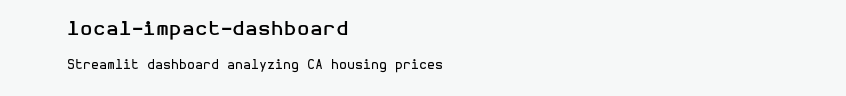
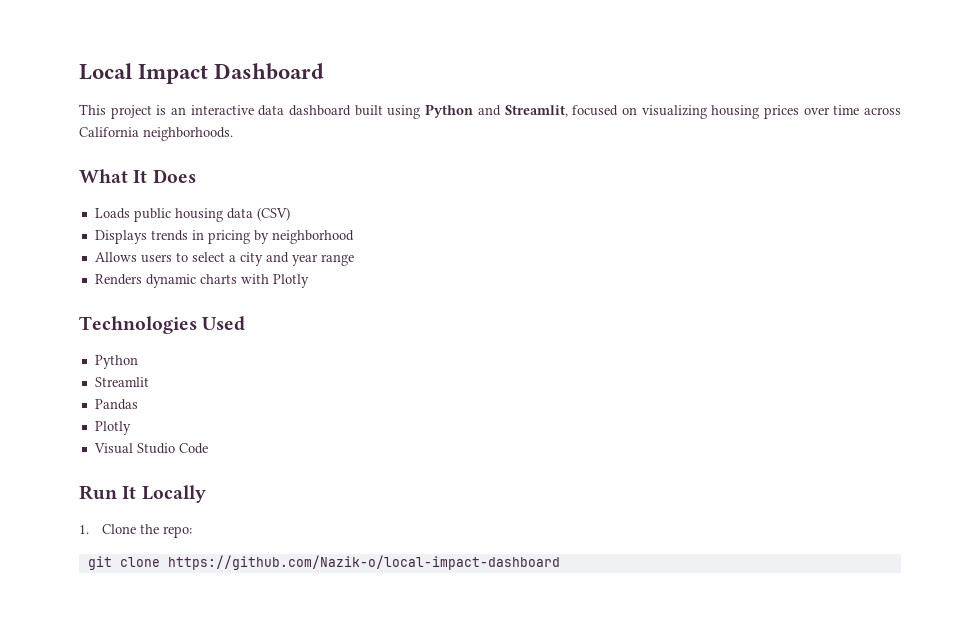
[67,21,349,40] [67,59,443,73] local-impact-dashboard // Streamlit dashboard analyzing CA housing prices -> [79,63,325,84] [79,104,902,119] [79,127,233,141] [79,169,196,183] [94,207,290,222] [94,230,354,244] [94,252,354,266] [94,274,309,288] [79,316,246,334] [94,355,138,369] [94,377,149,387] [94,399,138,410] [94,421,131,435] [93,443,208,454] [79,485,206,503] [79,524,193,538] [87,555,560,570] Local Impact Dashboard // This project is an interactive data dashboard built using Python and Streamlit, focused on visualizing housing prices over time across California neighborhoods. // What It Does // Loads public housing data (CSV) // Displays trends in pricing by neighborhood // Allows users to select a city and year range // Renders dynamic charts with Plotly // Technologies Used // Python // Streamlit // Pandas // Plotly // Visual Studio Code // Run It Locally // 1. Clone the repo: // git clone https://github.com/Nazik-o/local-impact-dashboard

